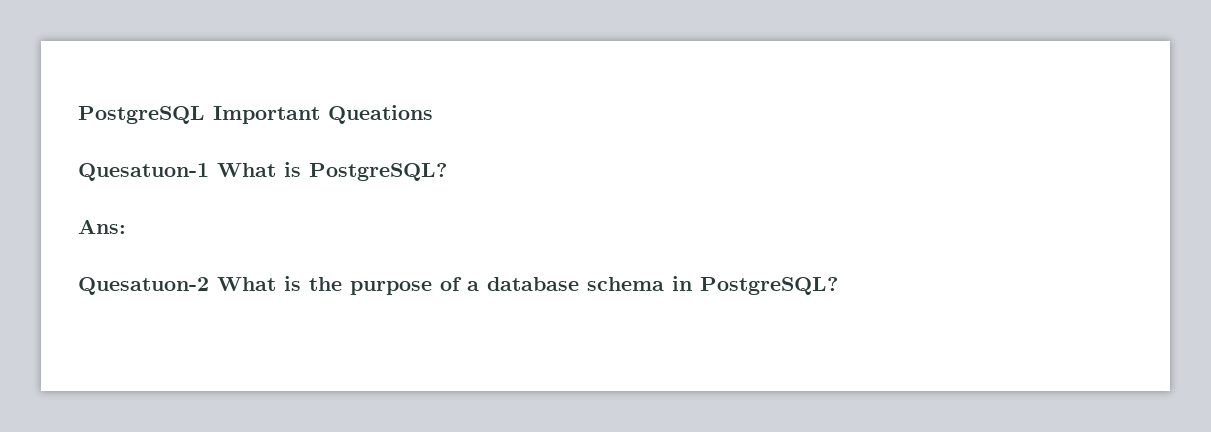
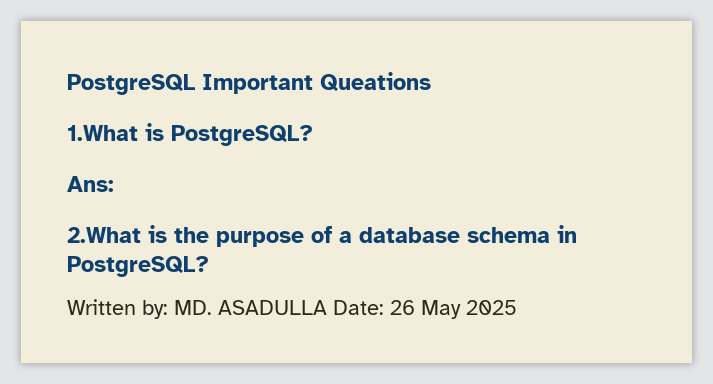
[78,163,276,181] Quesatuon-1 What -> [67,125,138,141] 1.What
[78,277,276,295] Quesatuon-2 What -> [67,227,141,243] 2.What
(838, 286) none -> [67,299,517,319] // Written by: MD. ASADULLA Date: 26 May 2025

